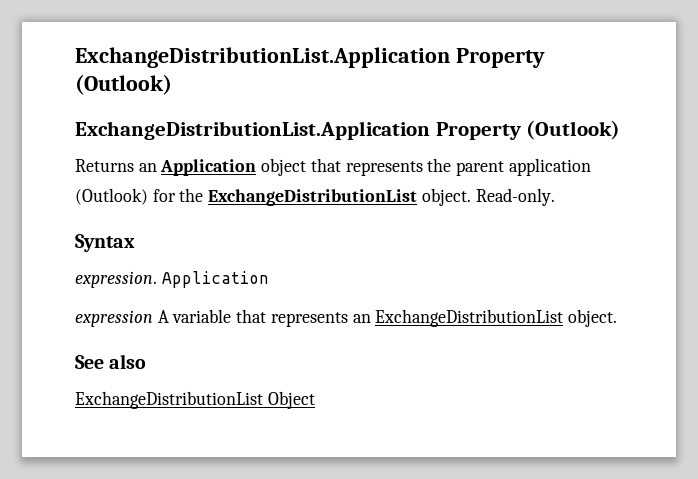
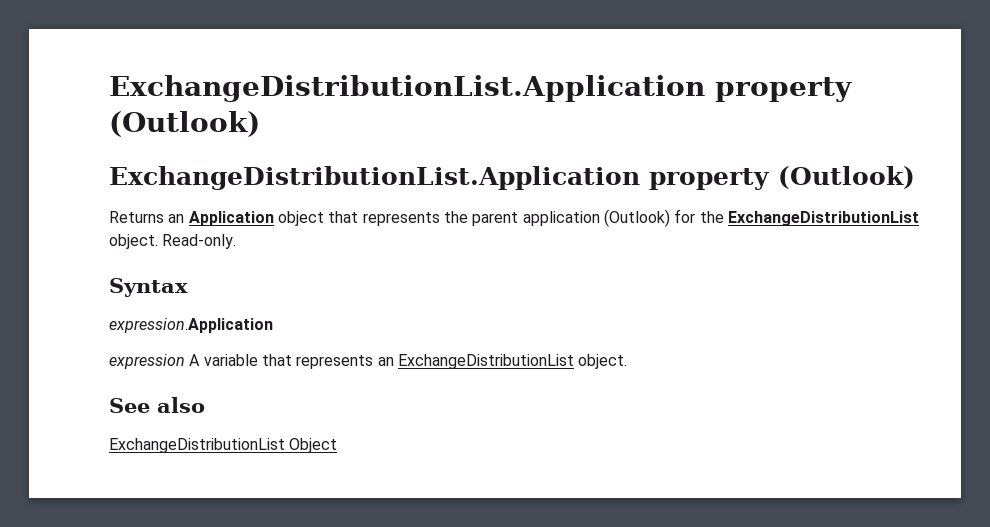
[75,47,545,68] ExchangeDistributionList.Application Property -> [109,75,852,102] ExchangeDistributionList.Application property
[435,122,521,140] Property -> [649,168,770,190] property
[75,271,269,288] expression. Application -> [109,318,273,333] expression.Application

